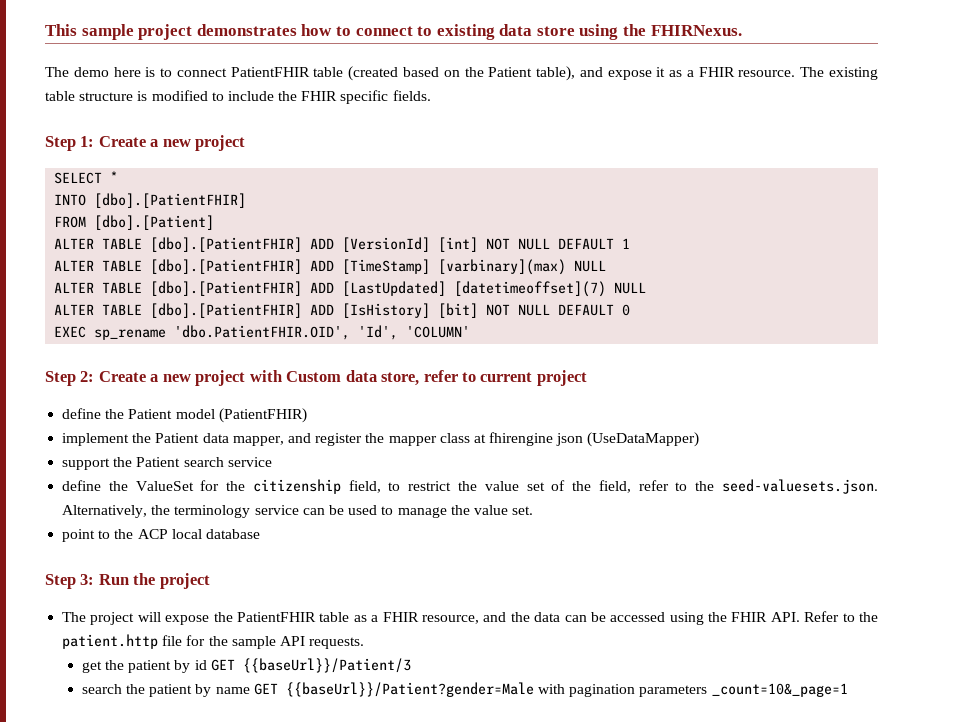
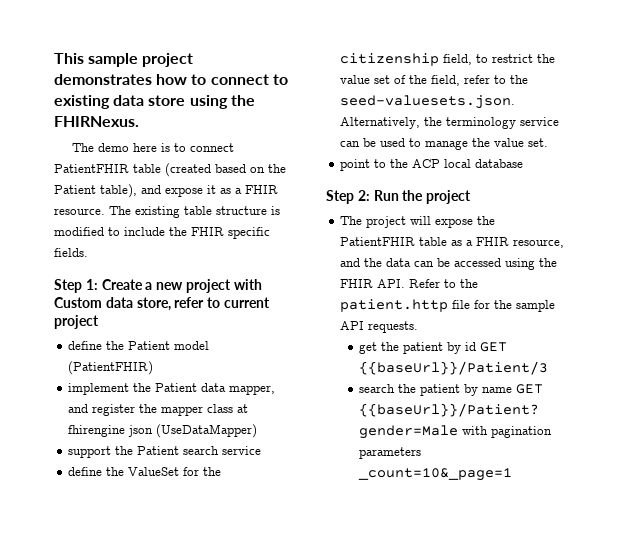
[54,171,119,184] [54,193,247,208] [54,215,215,230] [54,237,631,252] [54,259,607,275] [54,281,647,297] [54,303,631,318] [54,325,471,340] [45,370,246,386] // SELECT * // INTO [dbo].[PatientFHIR] // FROM [dbo].[Patient] // ALTER TABLE [dbo].[PatientFHIR] ADD [VersionId] [int] NOT NULL DEFAULT 1 // ALTER TABLE [dbo].[PatientFHIR] ADD [TimeStamp] [varbinary](max) NULL // ALTER TABLE [dbo].[PatientFHIR] ADD [LastUpdated] [datetimeoffset](7) NULL // ALTER TABLE [dbo].[PatientFHIR] ADD [IsHistory] [bit] NOT NULL DEFAULT 0 // EXEC sp_rename 'dbo.PatientFHIR.OID', 'Id', 'COLUMN' // Step 2: Create a new project -> (231, 286) none
[80,574,95,585] 3: -> [357,190,370,201] 2:

